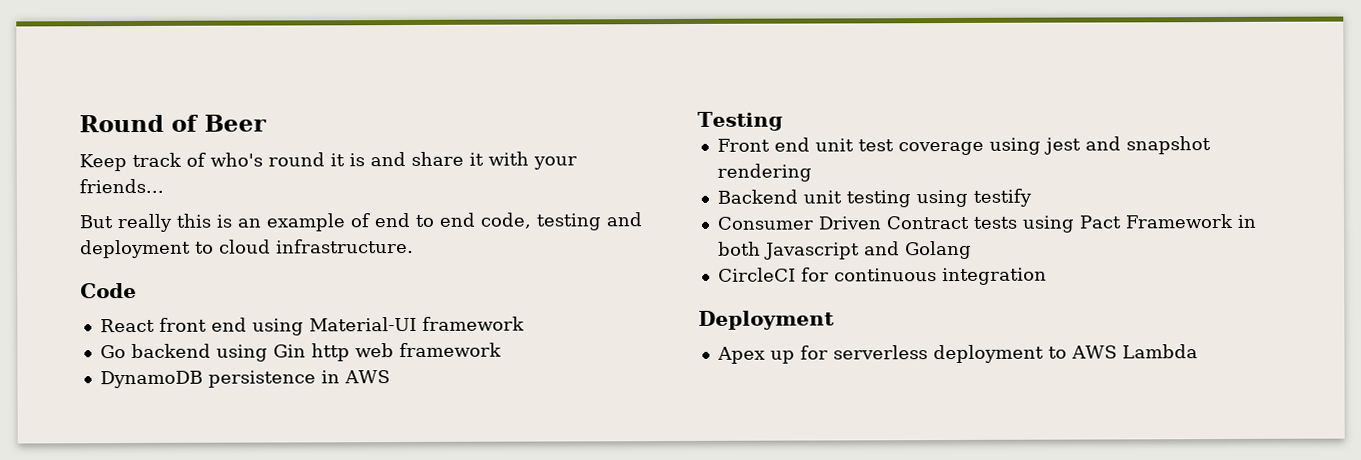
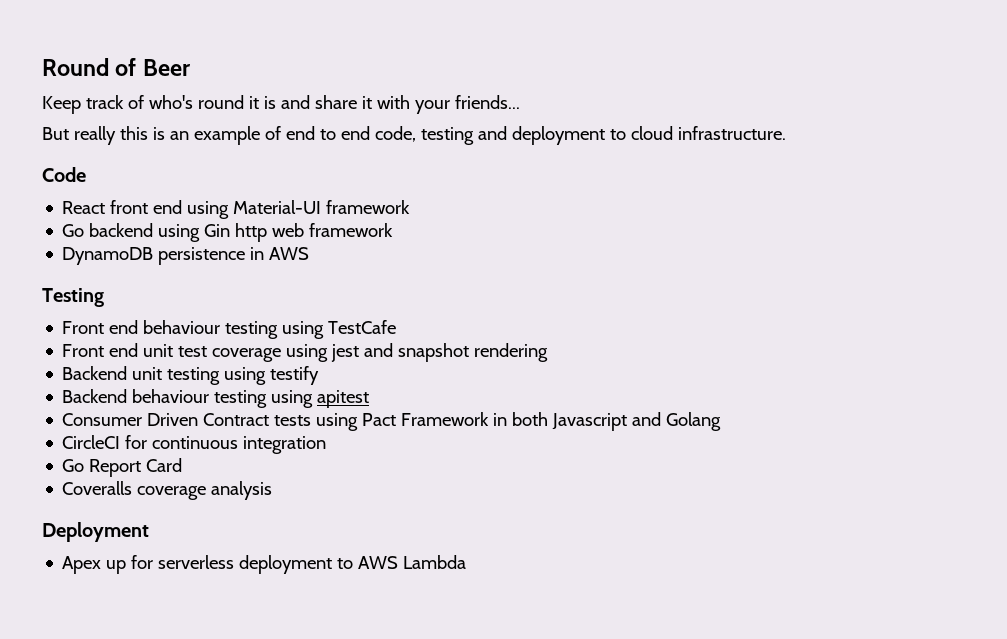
(783, 121) none -> [62,320,397,339] // Front end behaviour testing using TestCafe
(1032, 197) none -> [62,389,370,408] // Backend behaviour testing using apitest
(1047, 276) none -> [62,458,183,477] [62,481,273,500] // Go Report Card // Coveralls coverage analysis

